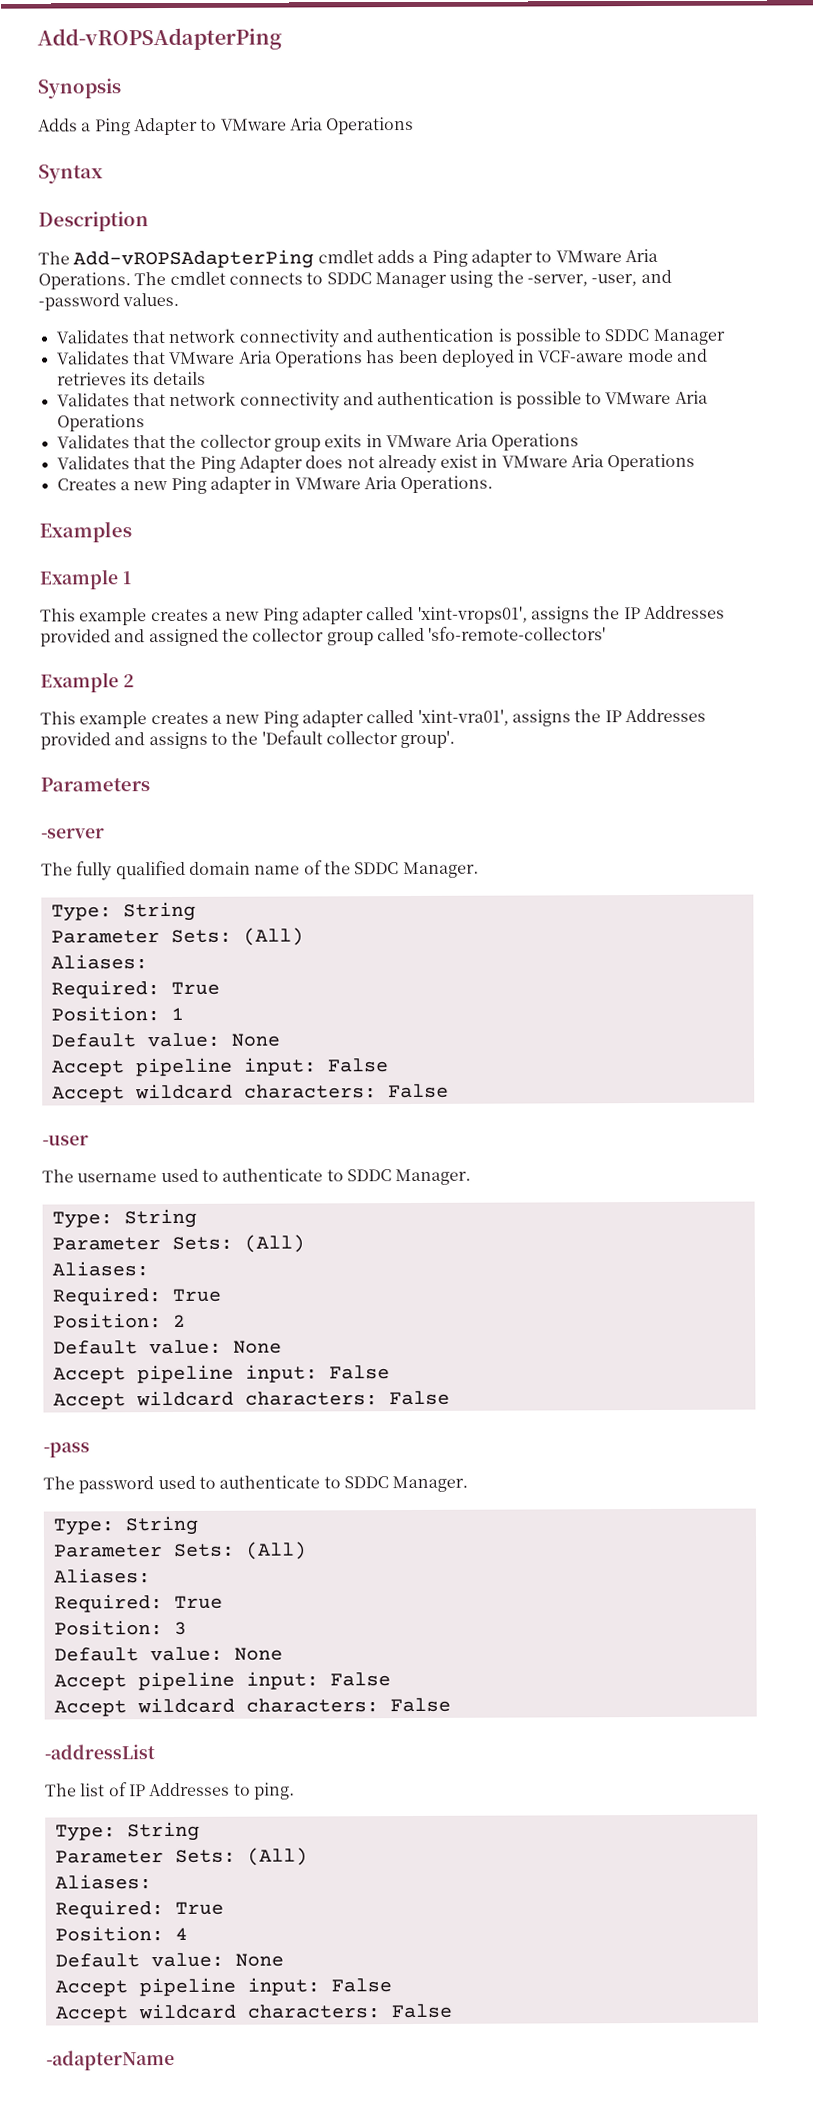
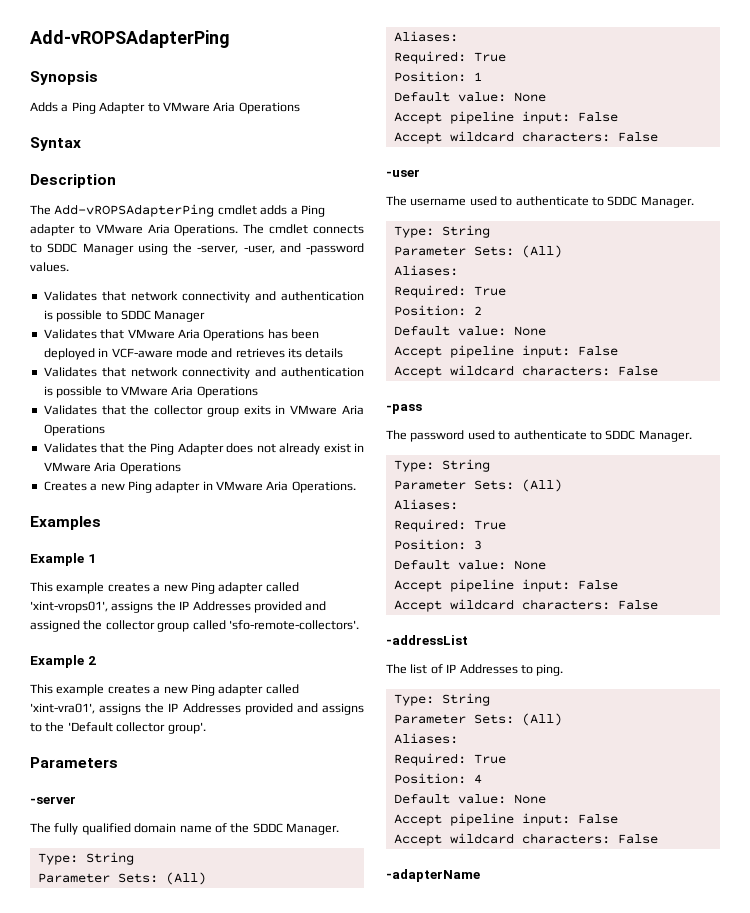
[428,626,607,641] 'sfo-remote-collectors' -> [228,620,359,630] 'sfo-remote-collectors'.

